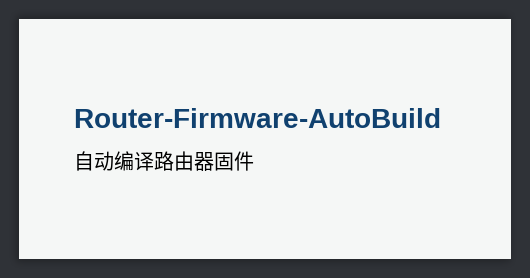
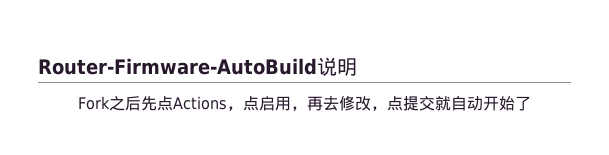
[74,151,254,171] // 自动编译路由器固件 -> [317,57,357,76] [78,95,532,111] 说明 // Fork之后先点Actions，点启用，再去修改，点提交就自动开始了

